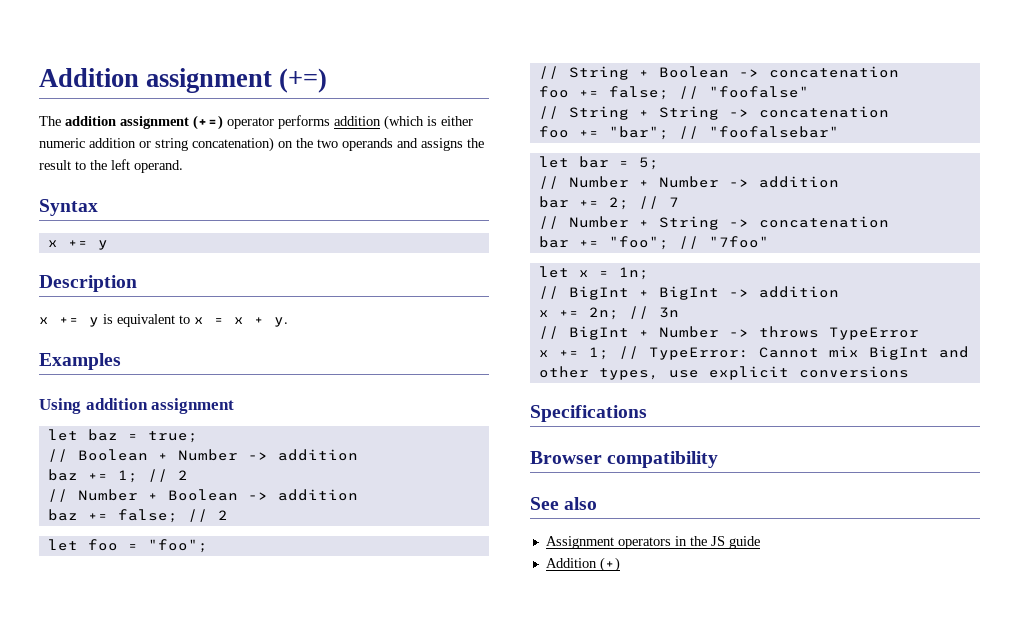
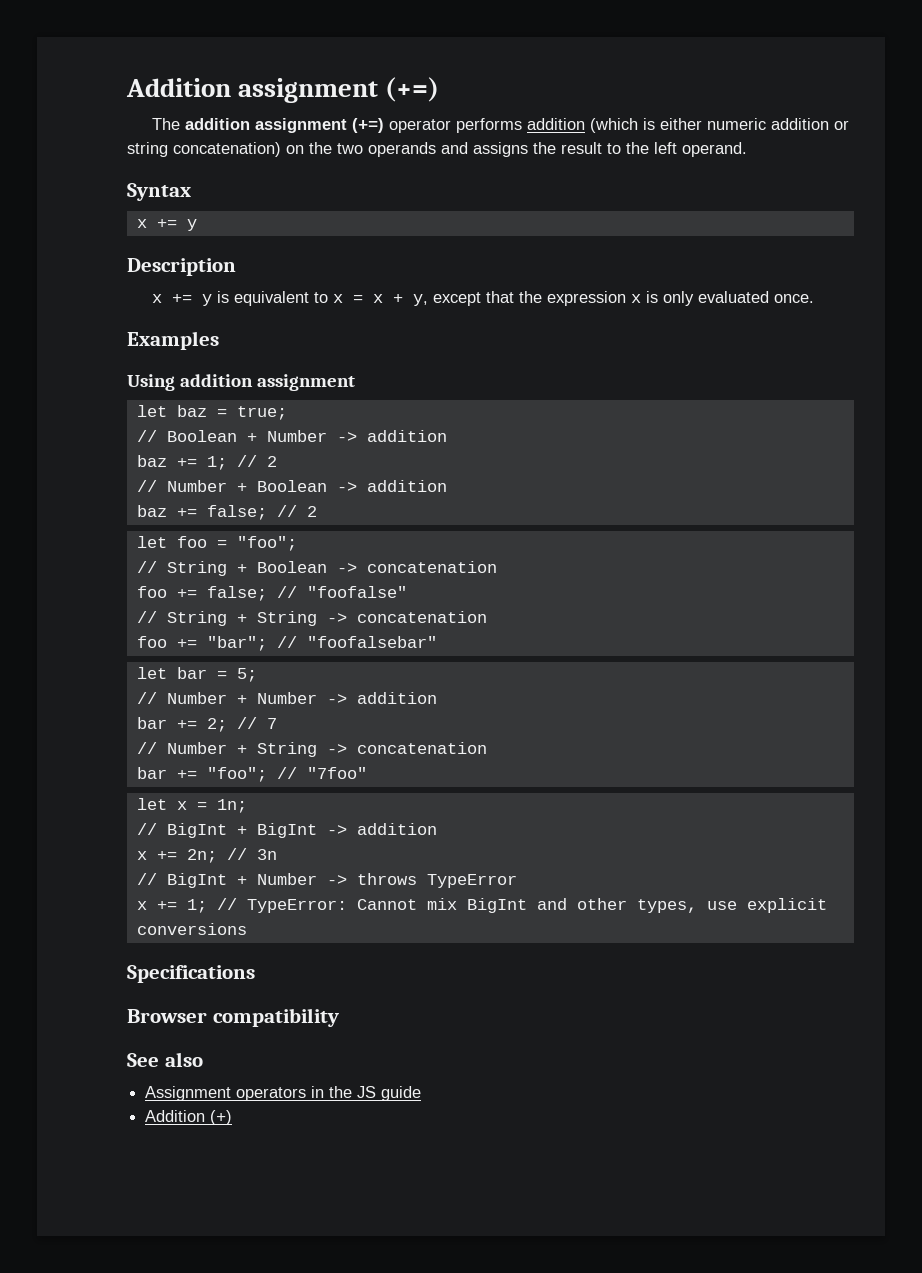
[274,317,288,327] y. -> [413,291,815,306] y, except that the expression x is only evaluated once.

